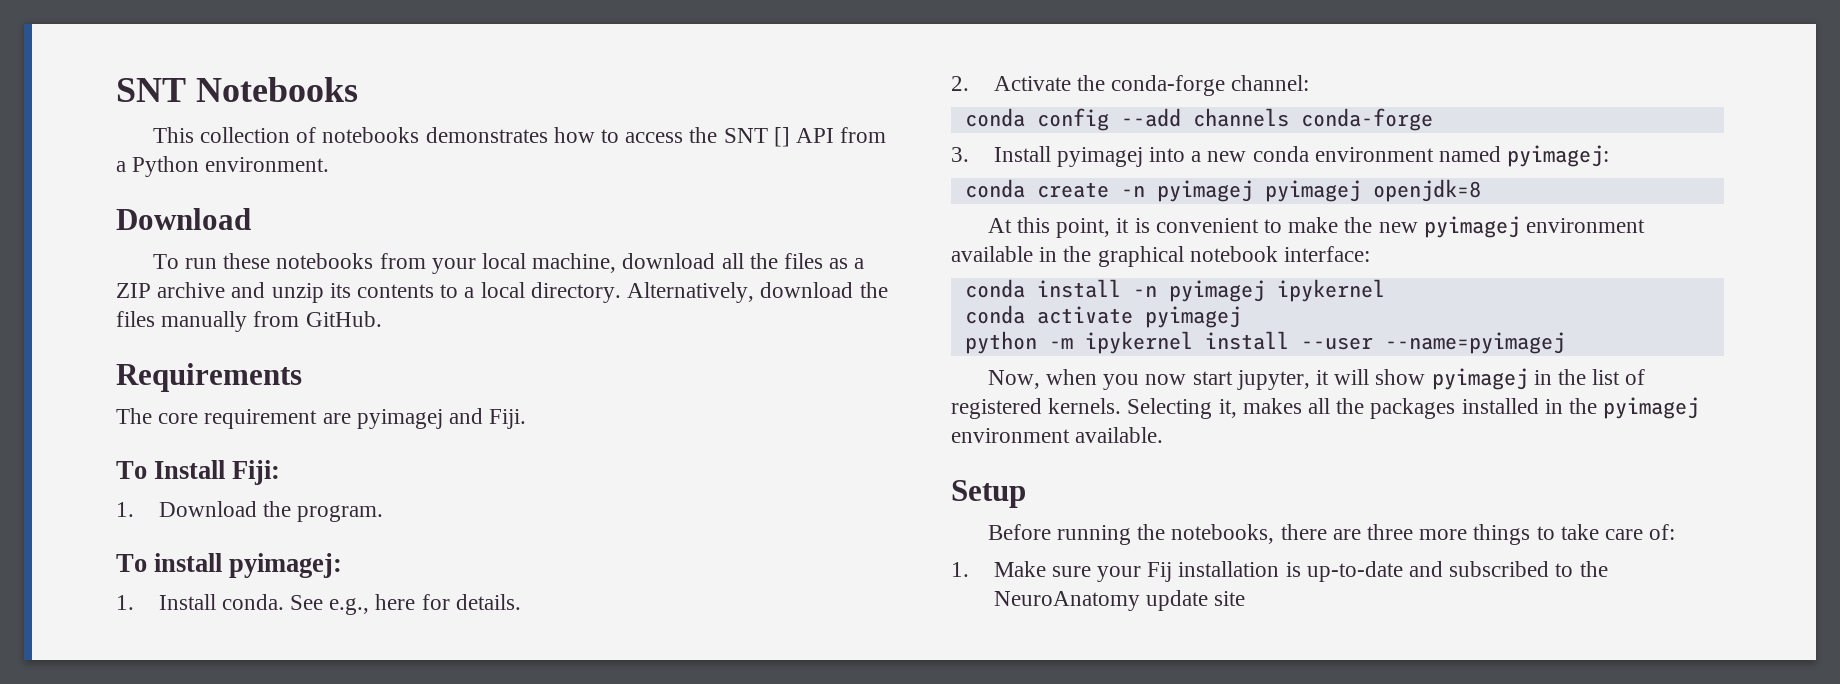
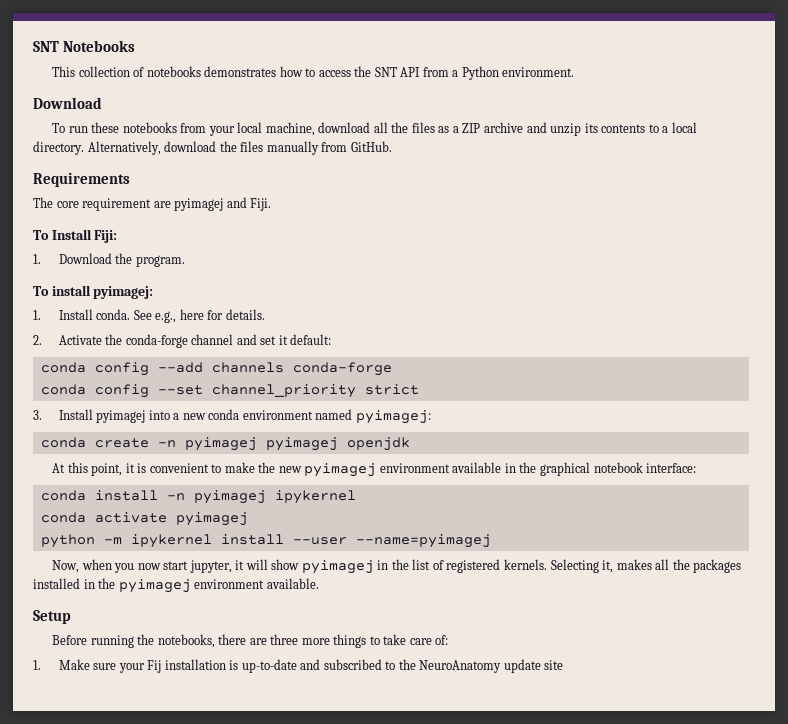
[773,127,790,147] [] -> (397, 72) none
[1231,75,1310,91] channel: -> [191,334,332,345] channel and set it default:
(1433, 119) none -> [40,384,419,398] // conda config --set channel_priority strict
[1372,179,1481,202] openjdk=8 -> [346,437,410,451] openjdk

